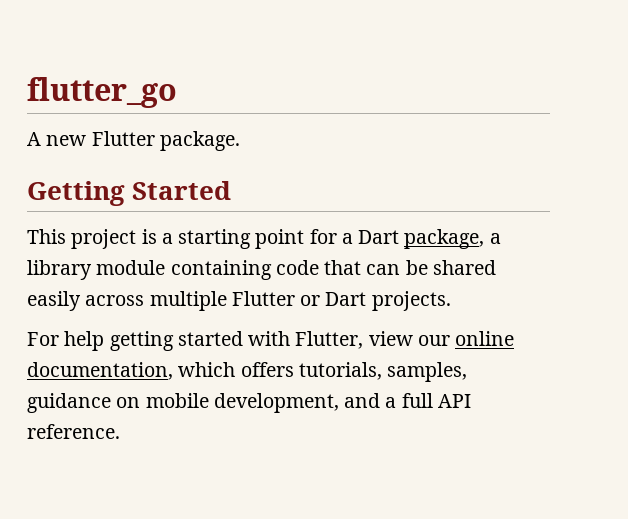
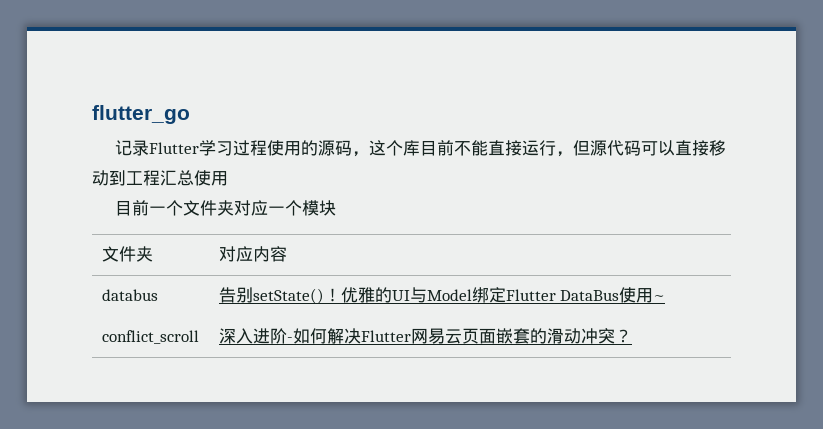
[27,131,240,151] [27,181,232,206] [27,229,501,249] [27,260,496,280] [27,291,451,311] [27,331,515,351] [27,362,468,382] [27,393,471,413] [27,424,120,439] A new Flutter package. // Getting Started // This project is a starting point for a Dart package, a library module containing code that can be shared easily across multiple Flutter or Dart projects. // For help getting started with Flutter, view our online documentation, which offers tutorials, samples, guidance on mobile development, and a full API reference. -> [114,140,726,157] [92,170,228,186] [114,200,336,216] [101,246,153,262] [218,246,287,262] [101,289,158,301] [218,287,666,304] [101,330,199,344] [218,328,632,344] 记录Flutter学习过程使用的源码，这个库目前不能直接运行，但源代码可以直接移动到工程汇总使用 // 目前一个文件夹对应一个模块 // 文件夹 | 对应内容 // databus | 告别setState()！优雅的UI与Model绑定Flutter DataBus使用~ // conflict_scroll | 深入进阶-如何解决Flutter网易云页面嵌套的滑动冲突？

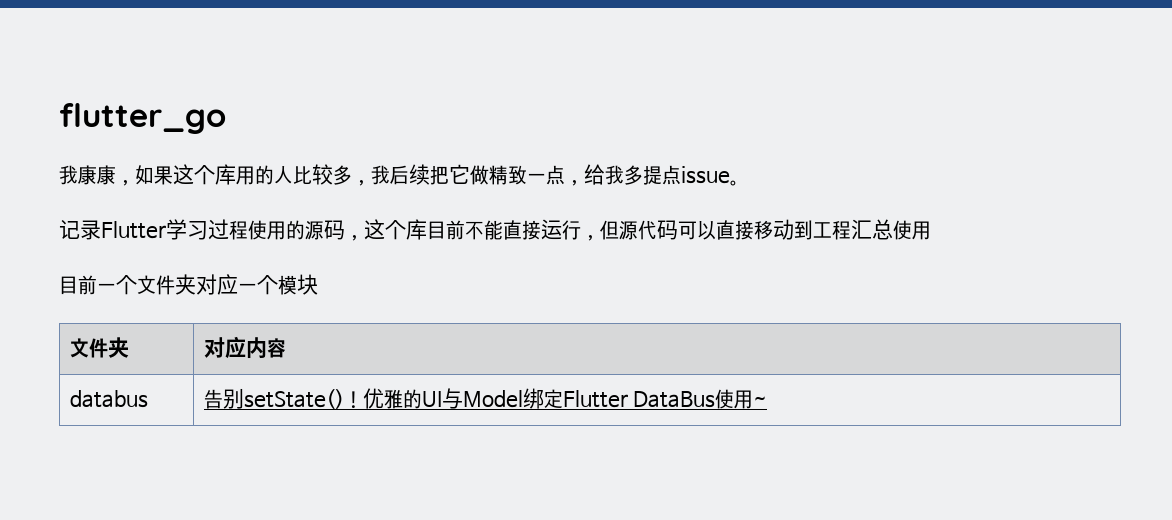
(190, 114) none -> [59,164,739,186] // 我康康，如果这个库用的人比较多，我后续把它做精致一点，给我多提点issue。
[101,330,199,344] [218,328,632,344] // conflict_scroll | 深入进阶-如何解决Flutter网易云页面嵌套的滑动冲突？ -> (768, 401) none

